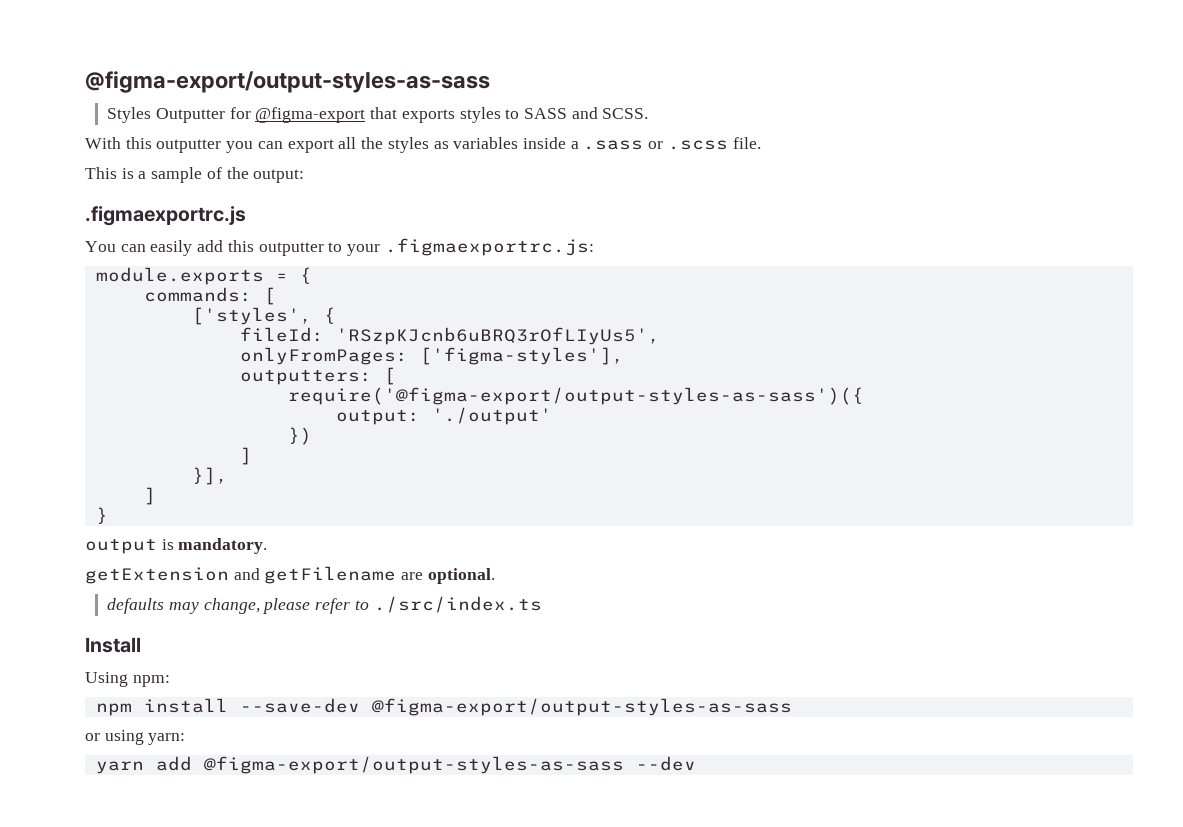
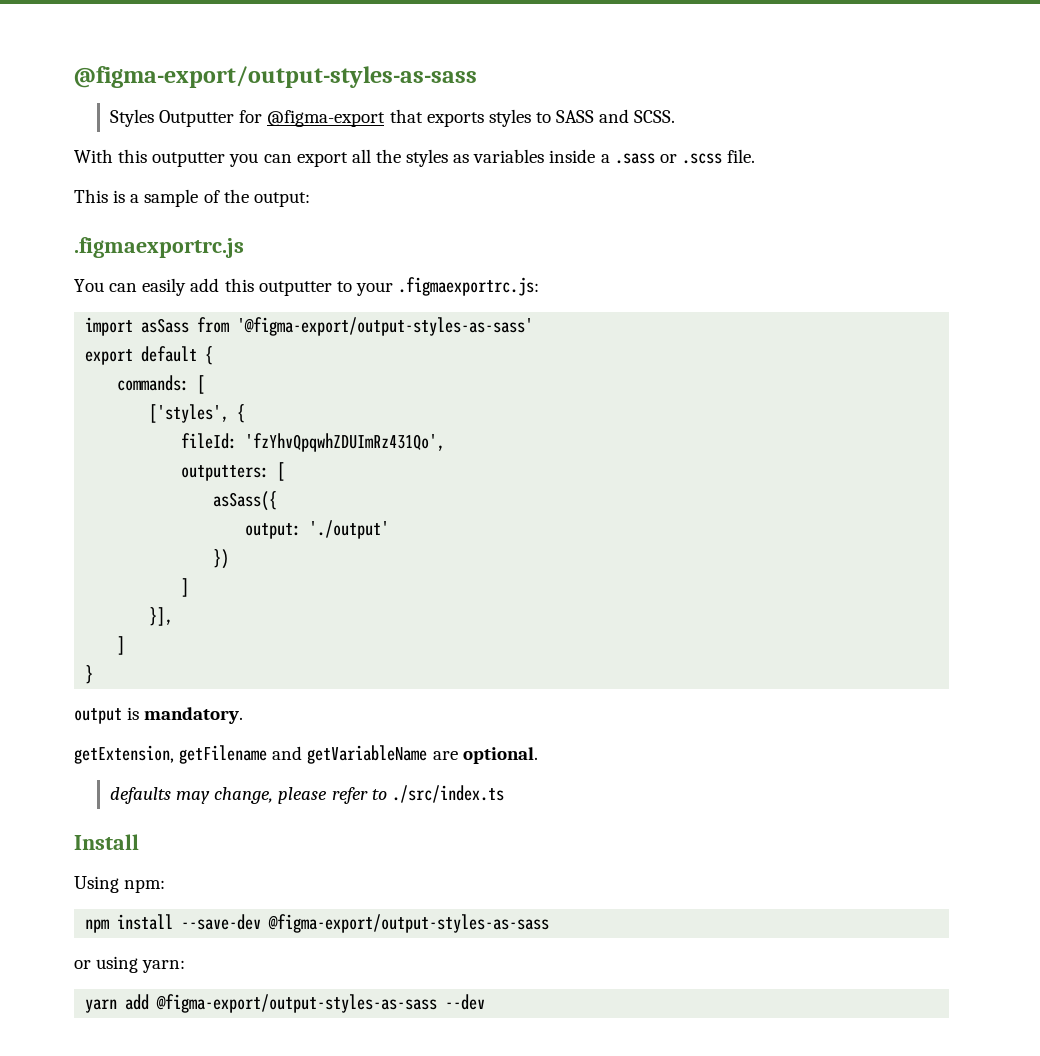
[95,267,288,285] module.exports = -> [85,317,534,336] [85,346,198,365] import asSass from '@figma-export/output-styles-as-sass' // export default
[335,327,660,345] [239,347,624,365] 'RSzpKJcnb6uBRQ3rOfLIyUs5', // onlyFromPages: ['figma-styles'], -> [245,433,446,452] 'fzYhvQpqwhZDUImRz431Qo',
[287,387,864,405] require('@figma-export/output-styles-as-sass')({ -> [213,491,278,511] asSass({
[85,566,397,584] getExtension and getFilename -> [74,745,428,764] getExtension, getFilename and getVariableName

